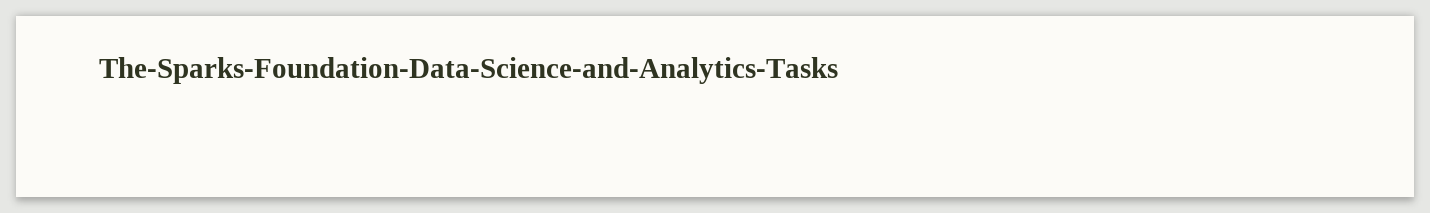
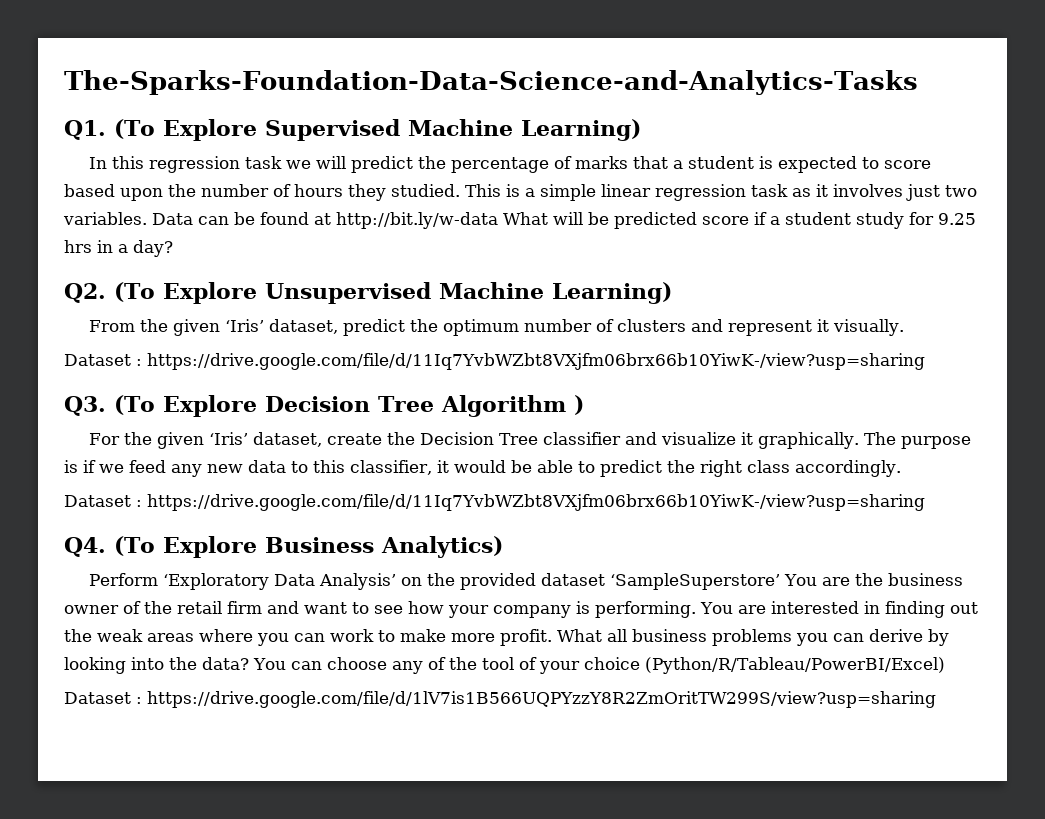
(838, 70) none -> [64,119,641,141] [88,156,931,173] [64,184,977,201] [63,212,976,229] [64,240,173,257] [64,282,672,304] [88,319,904,336] [64,353,925,370] [64,395,584,417] [88,432,971,449] [64,460,901,477] [64,494,925,511] [64,536,503,558] [88,573,963,590] [64,601,978,618] [64,629,949,646] [64,657,945,674] [64,691,936,708] // Q1. (To Explore Supervised Machine Learning) // In this regression task we will predict the percentage of marks that a student is expected to score based upon the number of hours they studied. This is a simple linear regression task as it involves just two variables. Data can be found at http://bit.ly/w-data What will be predicted score if a student study for 9.25 hrs in a day? // Q2. (To Explore Unsupervised Machine Learning) // From the given ‘Iris’ dataset, predict the optimum number of clusters and represent it visually. // Dataset : https://drive.google.com/file/d/11Iq7YvbWZbt8VXjfm06brx66b10YiwK-/view?usp=sharing // Q3. (To Explore Decision Tree Algorithm ) // For the given ‘Iris’ dataset, create the Decision Tree classifier and visualize it graphically. The purpose is if we feed any new data to this classifier, it would be able to predict the right class accordingly. // Dataset : https://drive.google.com/file/d/11Iq7YvbWZbt8VXjfm06brx66b10YiwK-/view?usp=sharing // Q4. (To Explore Business Analytics) // Perform ‘Exploratory Data Analysis’ on the provided dataset ‘SampleSuperstore’ You are the business owner of the retail firm and want to see how your company is performing. You are interested in finding out the weak areas where you can work to make more profit. What all business problems you can derive by looking into the data? You can choose any of the tool of your choice (Python/R/Tableau/PowerBI/Excel) // Dataset : https://drive.google.com/file/d/1lV7is1B566UQPYzzY8R2ZmOritTW299S/view?usp=sharing

